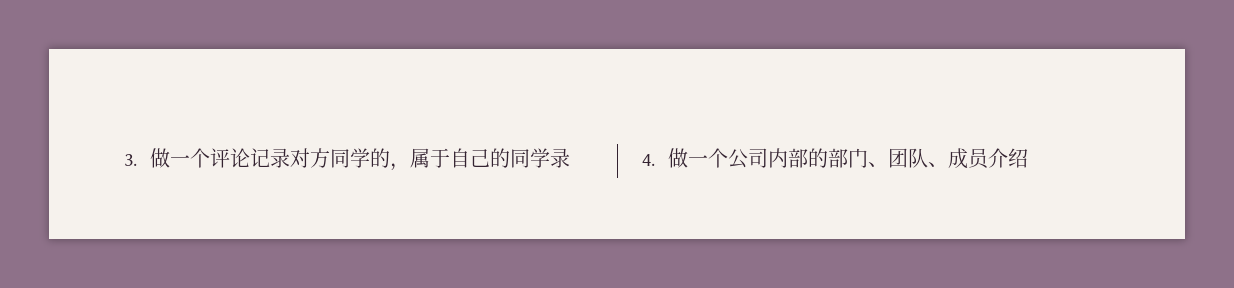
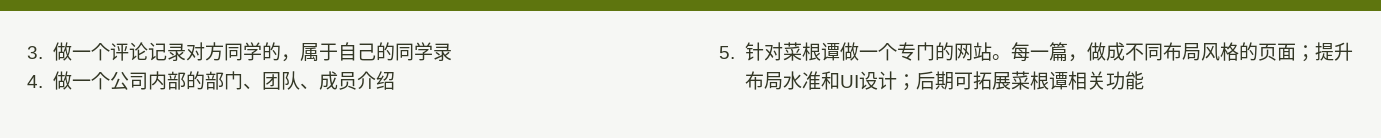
(1029, 158) none -> [719,42,1354,62] [745,71,1145,91] // 5.针对菜根谭做一个专门的网站。每一篇，做成不同布局风格的页面；提升布局水准和UI设计；后期可拓展菜根谭相关功能

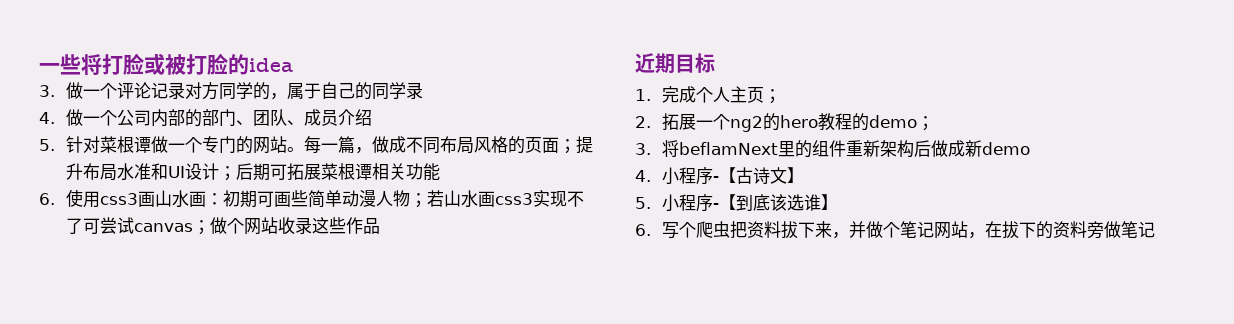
(27, 52) none -> [39,53,293,75] 一些将打脸或被打脸的idea //
(1145, 80) none -> [39,189,585,208] [66,217,381,235] [635,53,715,74] [635,86,782,104] [635,113,935,132] [635,140,1031,158] [635,167,805,185] [635,194,839,212] [635,221,1156,239] // 6.使用css3画山水画：初期可画些简单动漫人物；若山水画css3实现不了可尝试canvas；做个网站收录这些作品 // 近期目标 // 1.完成个人主页； // 2.拓展一个ng2的hero教程的demo； // 3.将beflamNext里的组件重新架构后做成新demo // 4.小程序-【古诗文】 // 5.小程序-【到底该选谁】 // 6.写个爬虫把资料拔下来，并做个笔记网站，在拔下的资料旁做笔记

